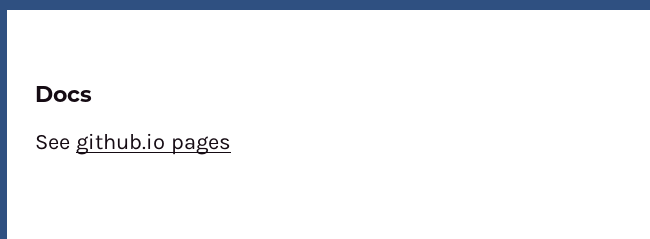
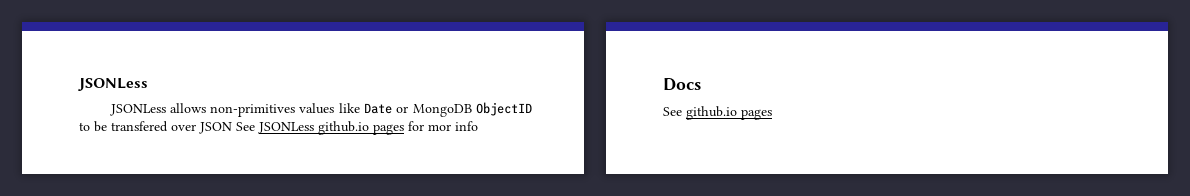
(35, 94) none -> [78,78,148,91] [109,102,533,117] [79,121,478,135] JSONLess // JSONLess allows non-primitives values like Date or MongoDB ObjectID to be transfered over JSON See JSONLess github.io pages for mor info //

